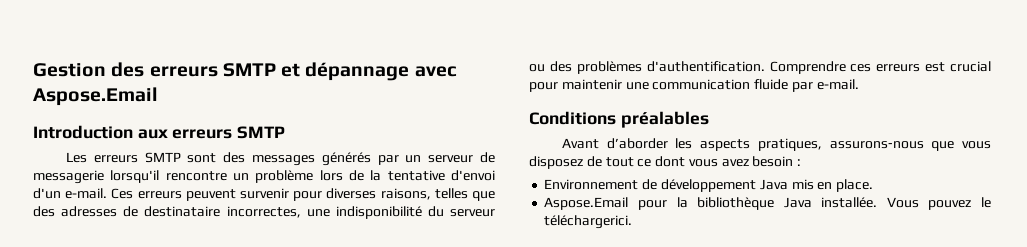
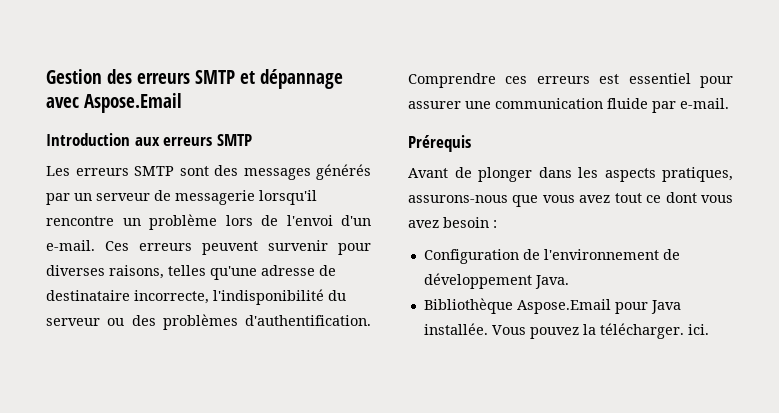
[370,170,495,181] la tentative d'envoi -> [286,215,333,226] l'envoi
[471,191,495,201] [33,206,422,219] que des adresses de destinataire incorrectes, une indisponibilité -> [210,265,336,280] [46,289,324,305] qu'une adresse de destinataire incorrecte, l'indisponibilité
[950,61,991,72] [529,79,622,92] crucial pour maintenir -> [628,73,733,88] [408,101,461,109] essentiel pour assurer
[529,111,709,128] Conditions préalables -> [408,135,471,152] Prérequis
[606,138,668,149] d’aborder -> [454,167,572,182] de plonger dans
[529,156,602,169] disposez de -> [579,195,611,203] avez
[544,179,874,192] [544,197,775,210] Environnement de développement Java mis en place. // Aspose.Email pour la bibliothèque -> [423,249,680,264] [423,273,569,289] [423,298,648,314] Configuration de l'environnement de développement Java. // Bibliothèque Aspose.Email pour
[981,197,991,208] [544,215,633,229] le téléchargerici. -> [582,323,709,339] la télécharger. ici.

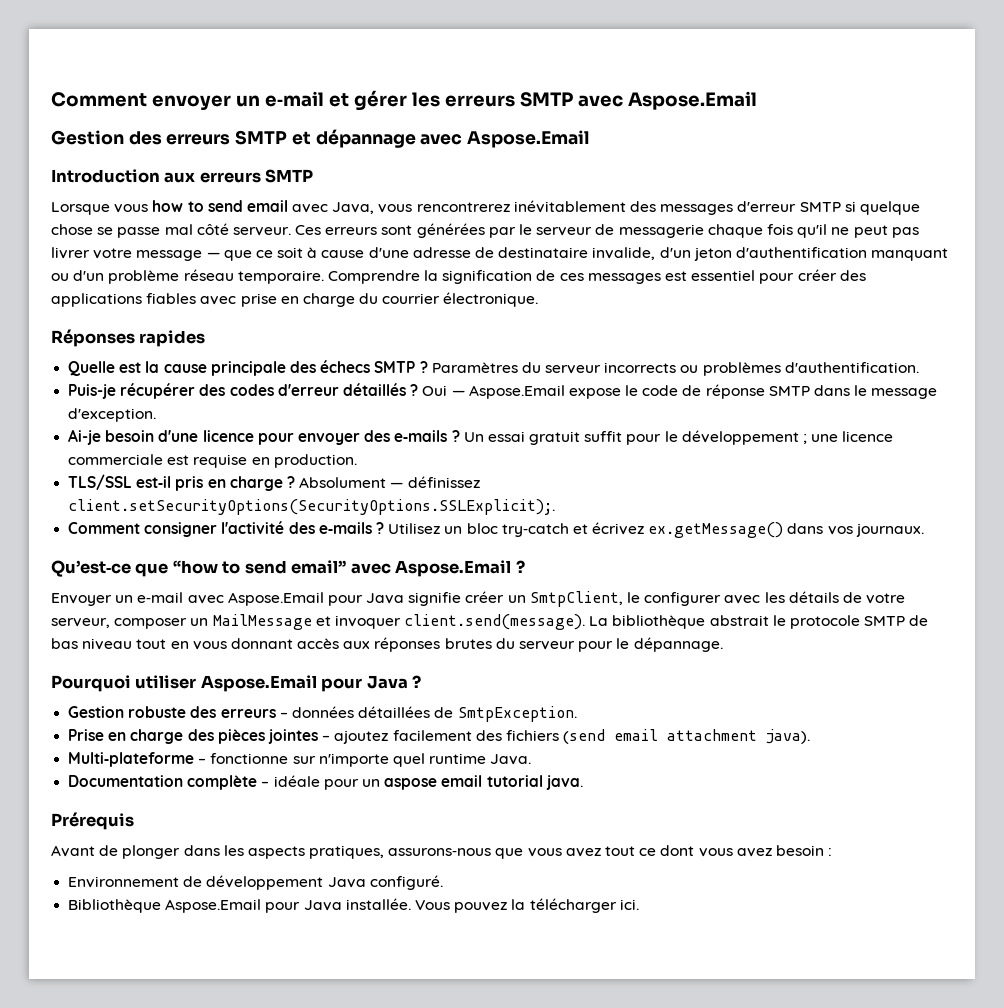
(46, 76) none -> [51,90,757,111] Comment envoyer un e‑mail et gérer les erreurs SMTP avec Aspose.Email //
[46,164,371,180] [46,190,317,205] [46,214,371,230] [46,240,371,255] [46,265,336,280] [46,289,346,305] [46,314,371,330] [408,73,733,88] [408,98,729,113] Les erreurs SMTP sont des messages générés par un serveur de messagerie lorsqu'il rencontre un problème lors de l'envoi d'un e-mail. Ces erreurs peuvent survenir pour diverses raisons, telles qu'une adresse de destinataire incorrecte, l'indisponibilité du serveur ou des problèmes d'authentification. Comprendre ces erreurs est essentiel pour assurer une communication fluide par e-mail. -> [51,200,920,215] [51,223,919,238] [51,247,949,261] [51,269,866,284] [51,292,539,307] [51,329,206,347] [68,360,919,376] [68,383,938,399] [68,408,157,422] [68,429,894,445] [68,454,357,468] [68,474,480,491] [68,499,556,515] [68,521,924,538] [51,560,525,577] [51,591,906,607] [51,614,929,630] [51,637,723,652] [51,675,422,692] [68,706,577,722] [68,729,811,744] [68,752,532,767] [68,775,583,790] Lorsque vous how to send email avec Java, vous rencontrerez inévitablement des messages d'erreur SMTP si quelque chose se passe mal côté serveur. Ces erreurs sont générées par le serveur de messagerie chaque fois qu'il ne peut pas livrer votre message — que ce soit à cause d'une adresse de destinataire invalide, d'un jeton d'authentification manquant ou d'un problème réseau temporaire. Comprendre la signification de ces messages est essentiel pour créer des applications fiables avec prise en charge du courrier électronique. // Réponses rapides // Quelle est la cause principale des échecs SMTP ? Paramètres du serveur incorrects ou problèmes d'authentification. // Puis-je récupérer des codes d'erreur détaillés ? Oui — Aspose.Email expose le code de réponse SMTP dans le message d'exception. // Ai-je besoin d'une licence pour envoyer des e‑mails ? Un essai gratuit suffit pour le développement ; une licence commerciale est requise en production. // TLS/SSL est‑il pris en charge ? Absolument — définissez client.setSecurityOptions(SecurityOptions.SSLExplicit);. // Comment consigner l'activité des e‑mails ? Utilisez un bloc try‑catch et écrivez ex.getMessage() dans vos journaux. // Qu’est‑ce que “how to send email” avec Aspose.Email ? // Envoyer un e‑mail avec Aspose.Email pour Java signifie créer un SmtpClient, le configurer avec les détails de votre serveur, composer un MailMessage et invoquer client.send(message). La bibliothèque abstrait le protocole SMTP de bas niveau tout en vous donnant accès aux réponses brutes du serveur pour le dépannage. // Pourquoi utiliser Aspose.Email pour Java ? // Gestion robuste des erreurs – données détaillées de SmtpException. // Prise en charge des pièces jointes – ajoutez facilement des fichiers (send email attachment java). // Multi‑plateforme – fonctionne sur n'importe quel runtime Java. // Documentation complète – idéale pour un aspose email tutorial java.
[423,249,680,264] [423,273,569,289] Configuration de l'environnement de développement Java. -> [68,875,443,890] Environnement de développement Java configuré.
[599,323,684,339] télécharger. -> [529,898,617,913] télécharger

